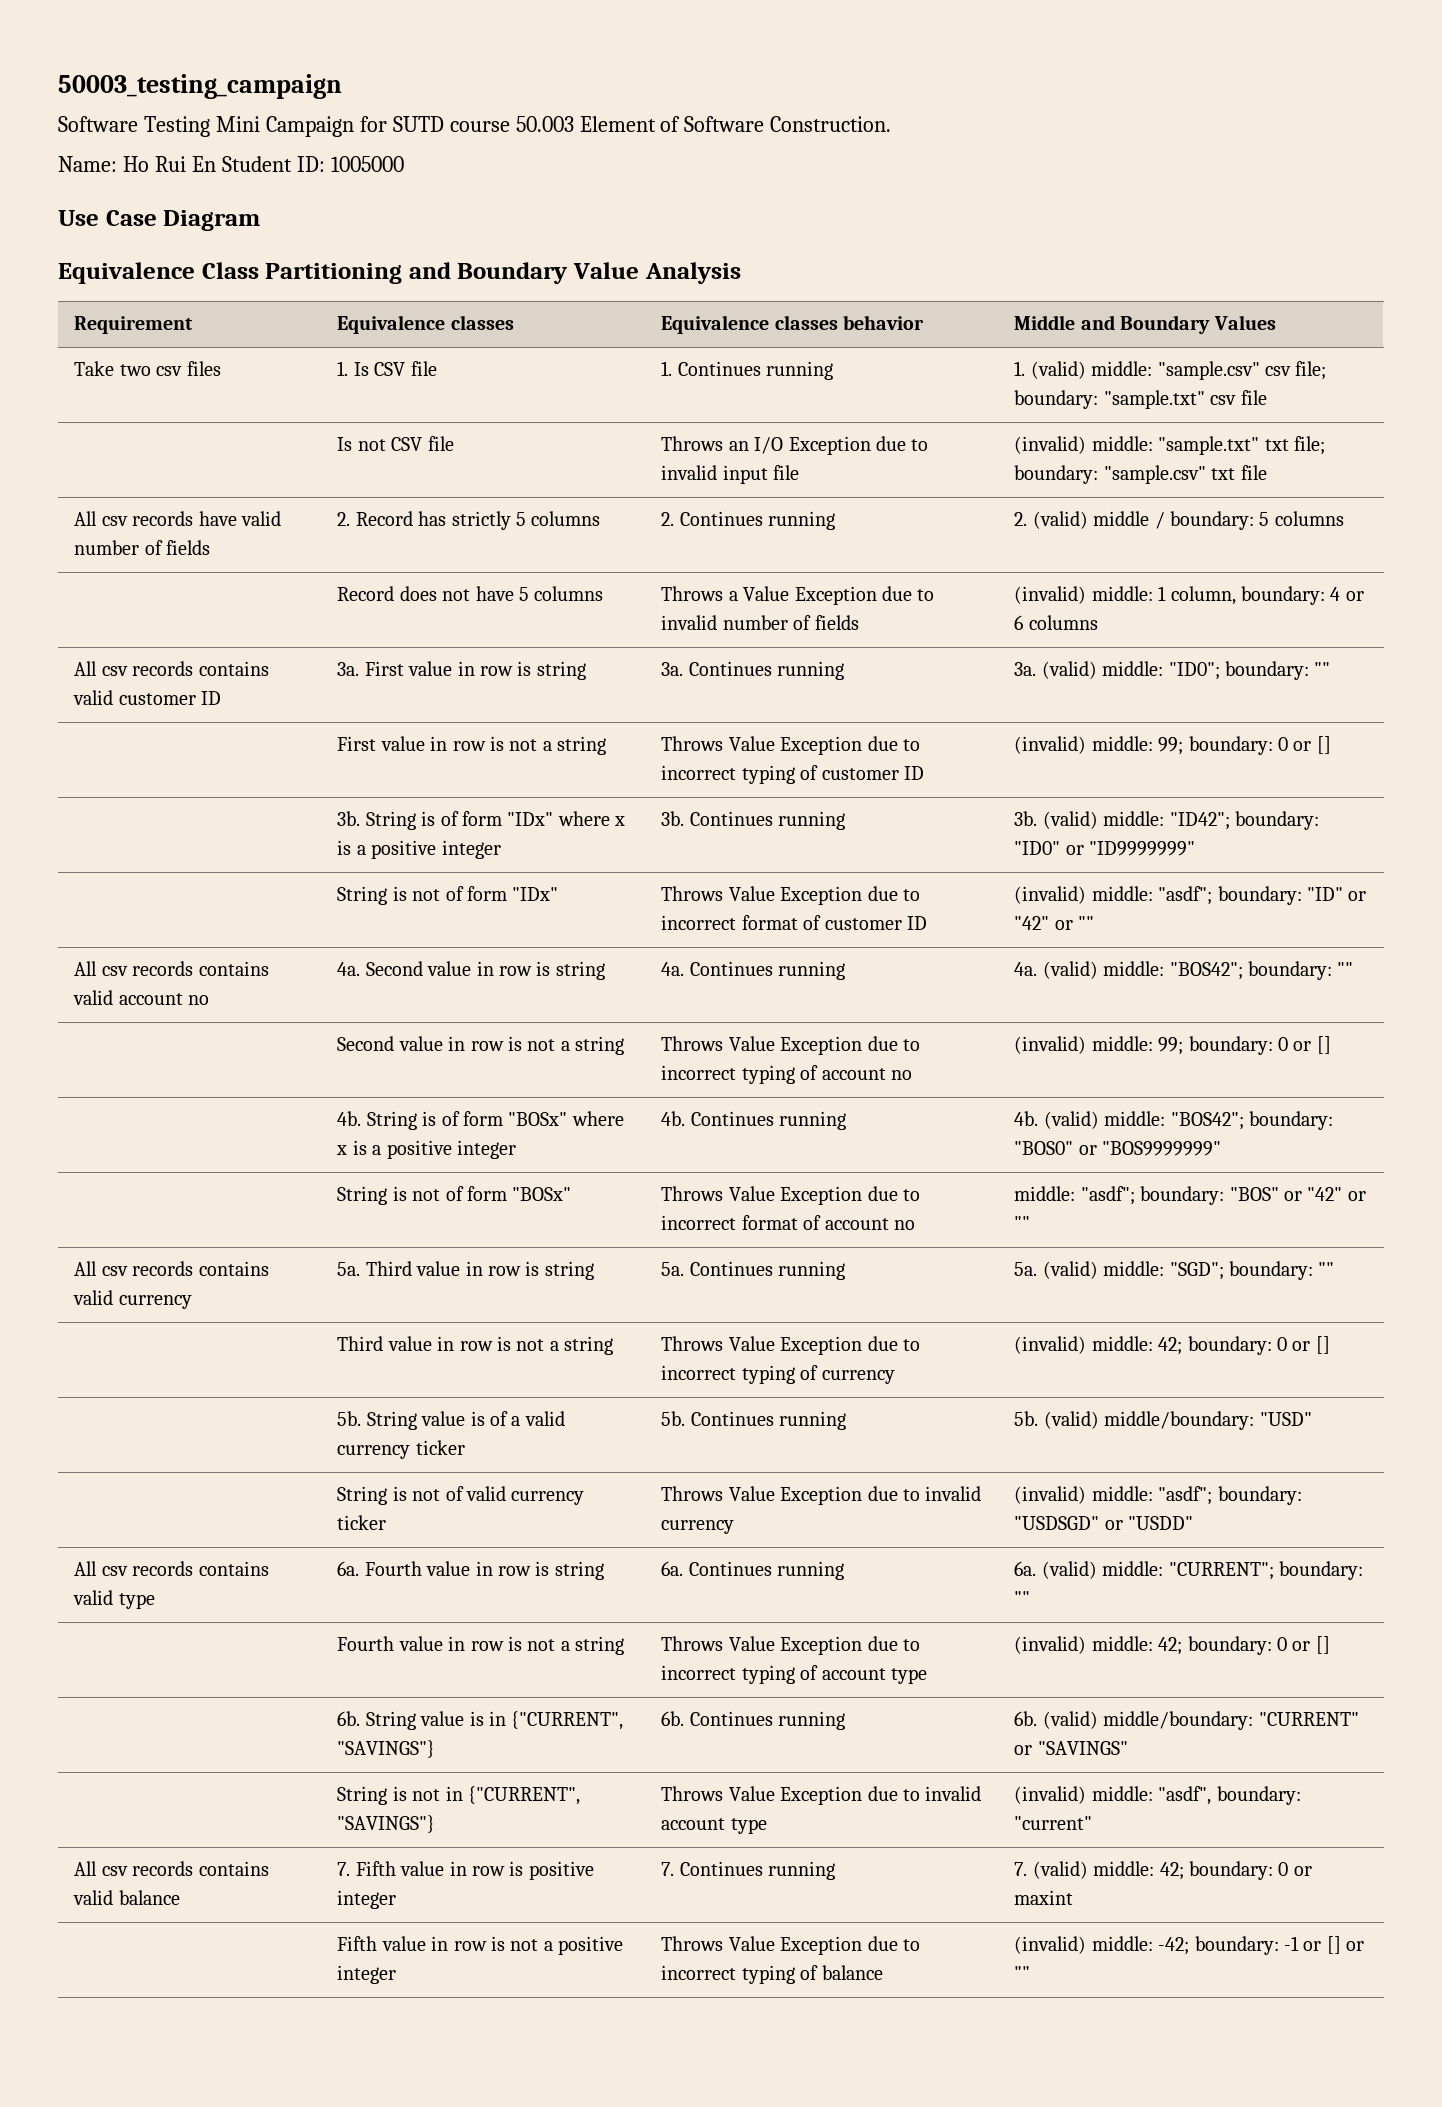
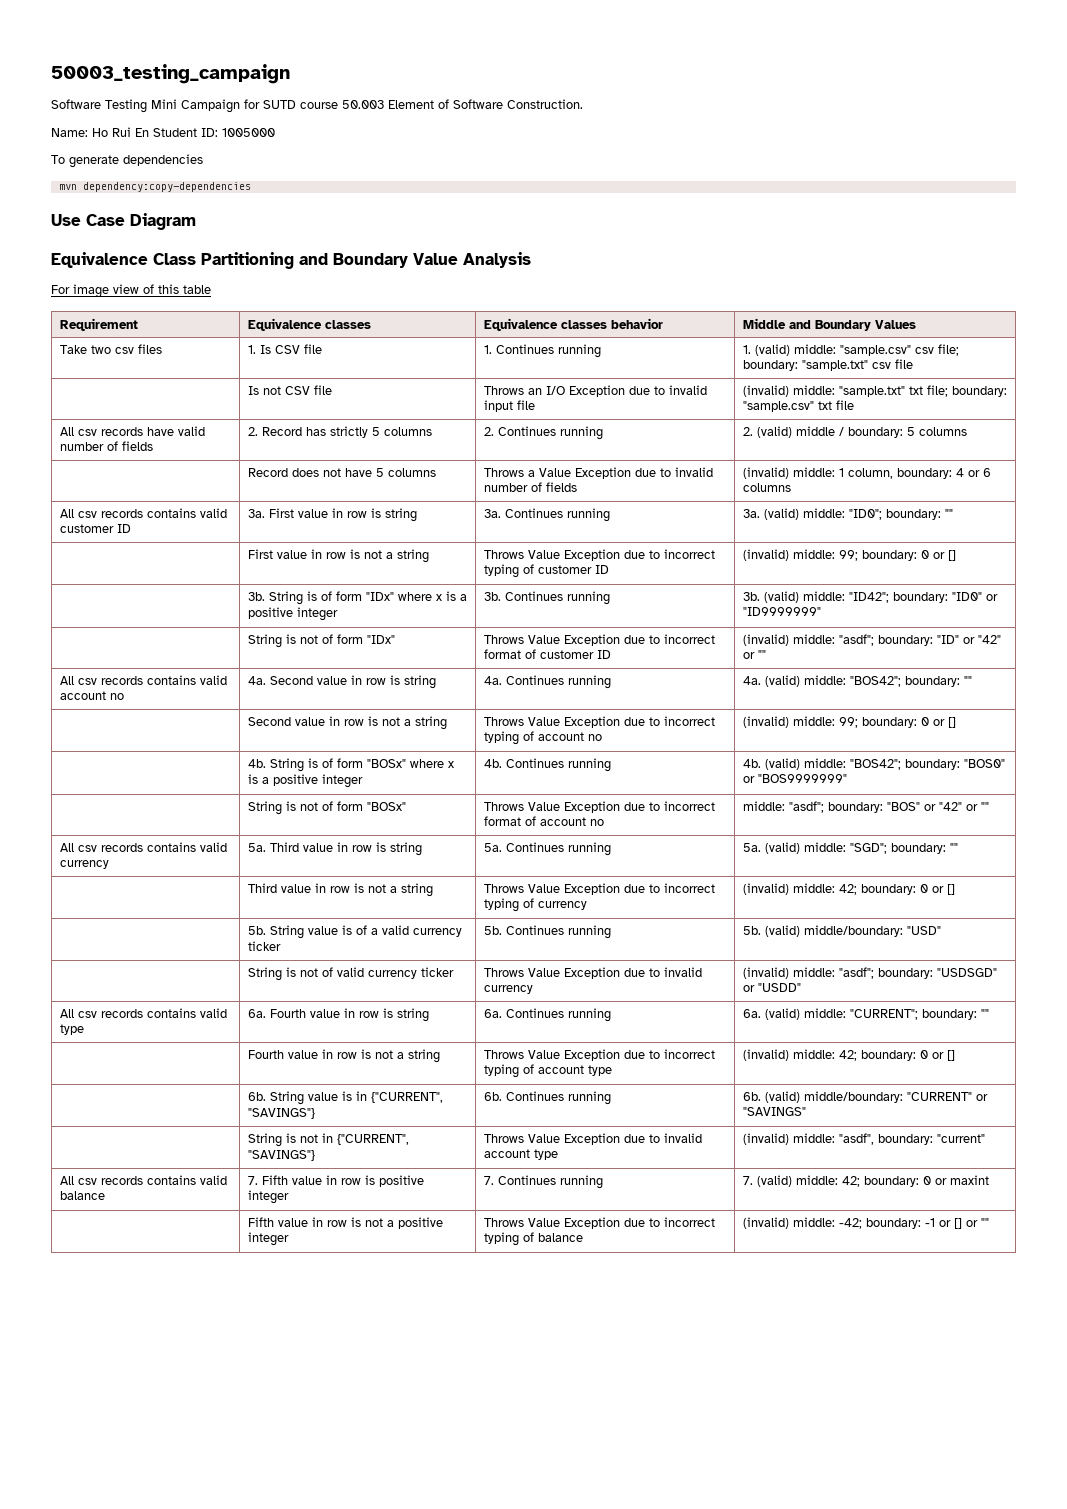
(404, 164) none -> [51,154,203,168] [58,182,251,192] // To generate dependencies // mvn dependency:copy-dependencies
(741, 273) none -> [51,284,211,298] // For image view of this table

